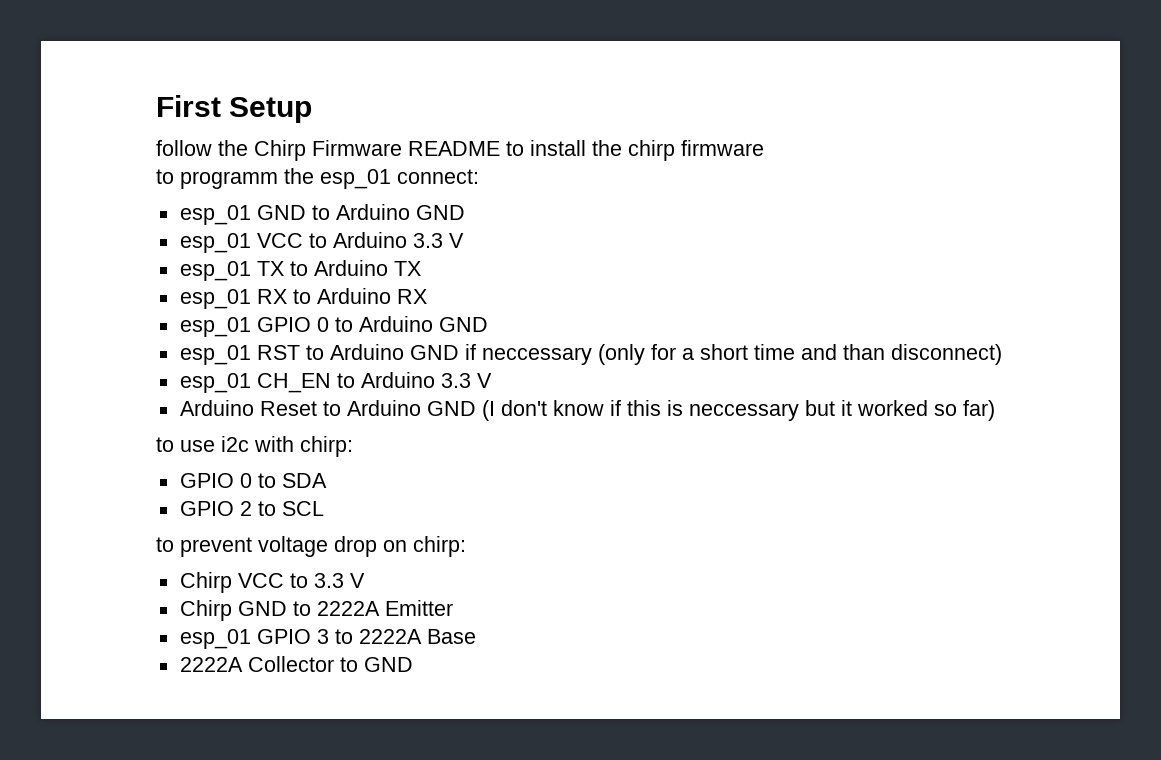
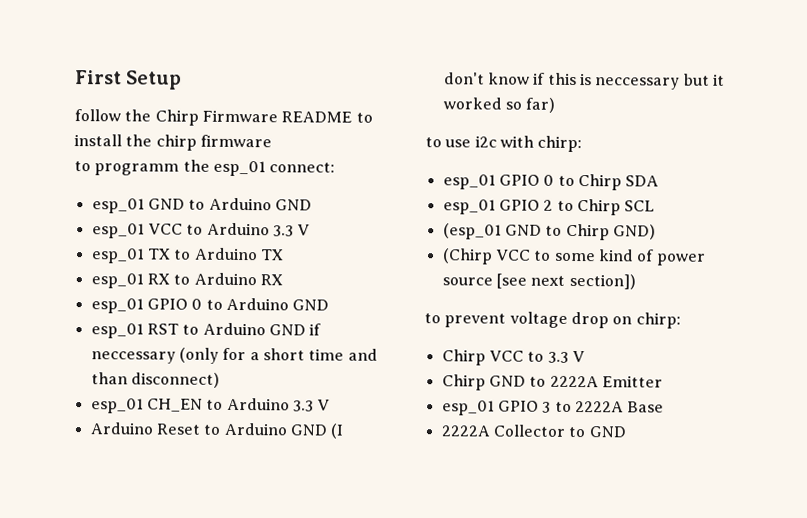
[179,473,276,488] GPIO 0 to -> [442,174,622,191] esp_01 GPIO 0 to Chirp
(327, 480) none -> [442,199,496,215] esp_01
(276, 508) none -> [576,199,621,216] Chirp
(324, 508) none -> [442,223,656,241] [441,248,706,266] [441,273,636,290] // (esp_01 GND to Chirp GND) // (Chirp VCC to some kind of power source [see next section])

